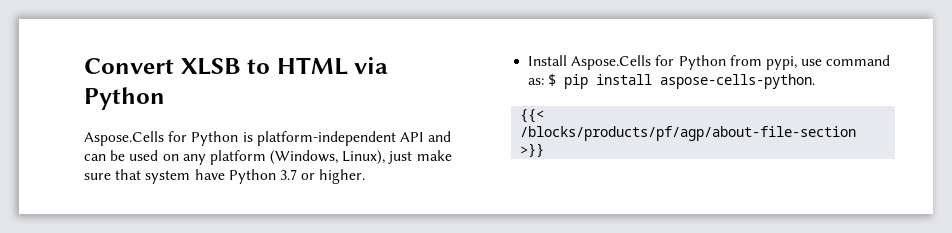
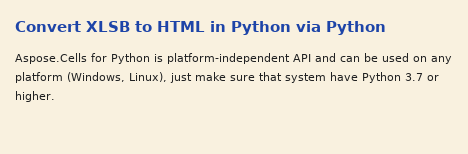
(348, 66) none -> [210,21,291,35] in Python
[528,55,891,70] [528,74,816,89] [520,109,545,123] [520,126,857,141] [520,143,545,157] // Install Aspose.Cells for Python from pypi, use command as: $ pip install aspose-cells-python. // {{< /blocks/products/pf/agp/about-file-section >}} -> (55, 96) none

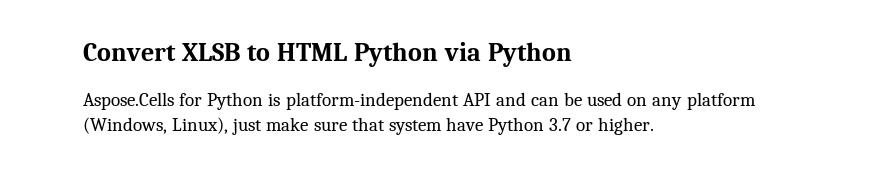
[210,21,226,32] in -> (348, 52) none

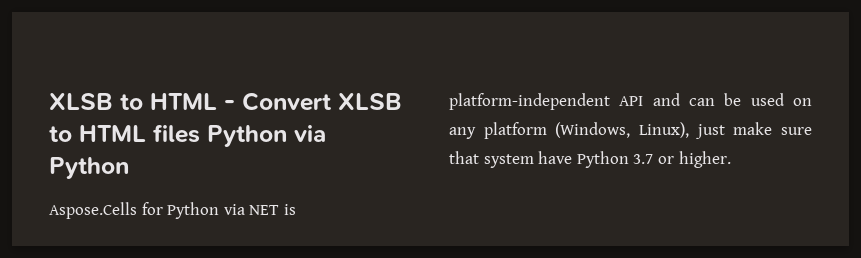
(83, 52) none -> [49,93,235,110] XLSB to HTML -
(348, 52) none -> [153,124,200,143] files
(264, 101) none -> [223,204,280,215] via NET

